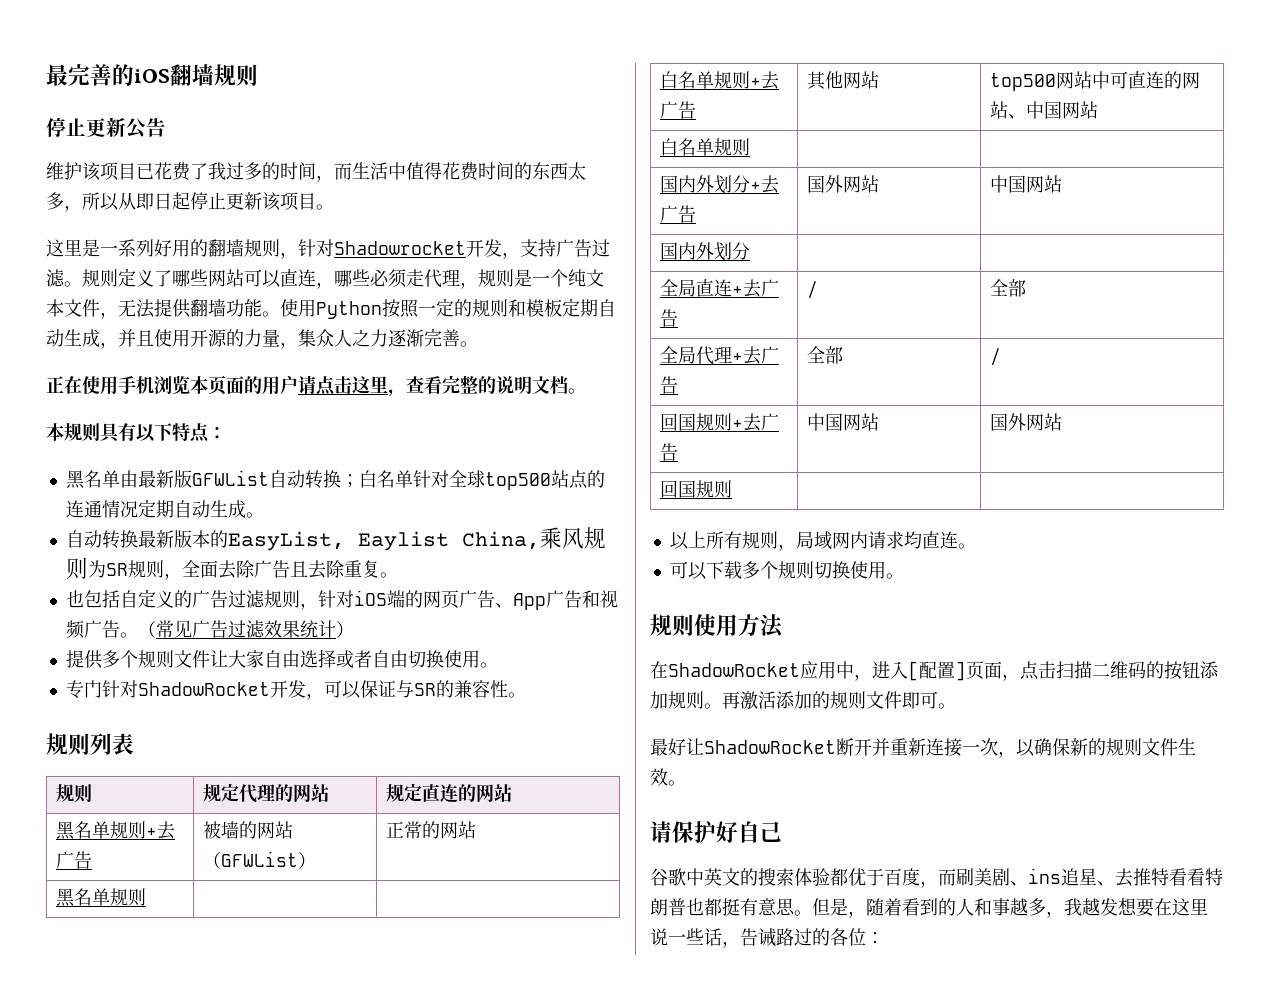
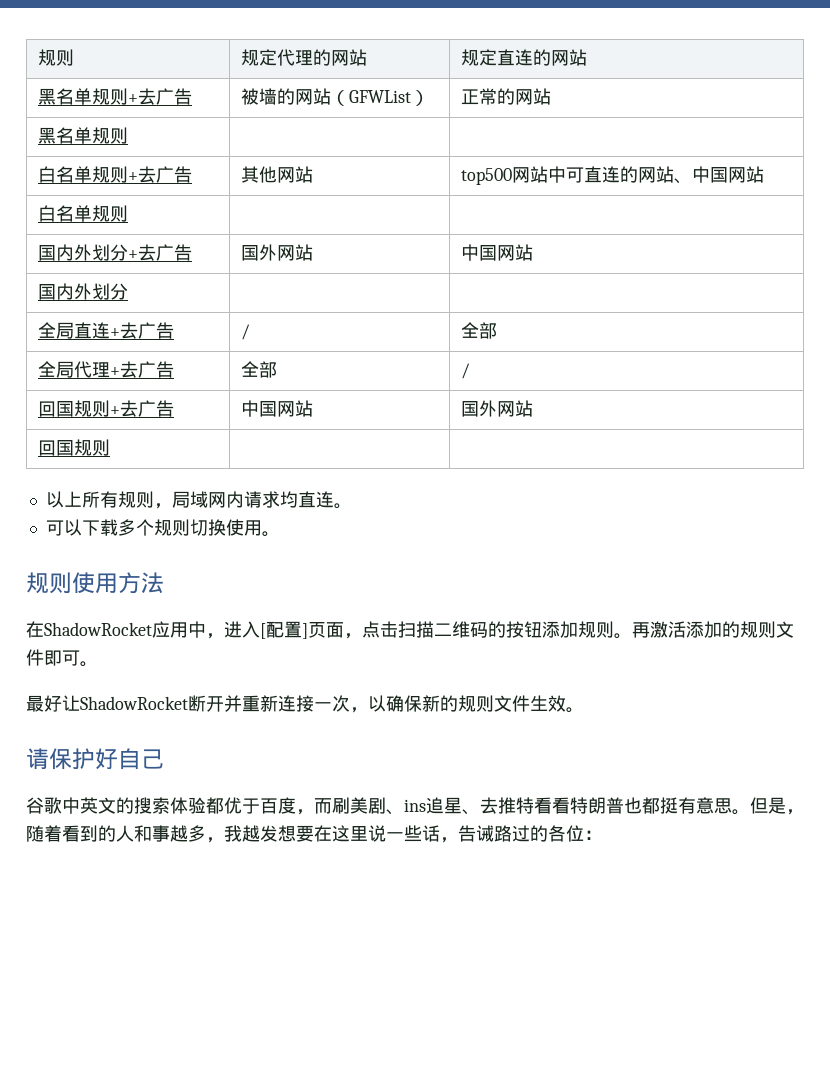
[46,64,258,87] [46,117,166,139] [46,162,586,182] [46,192,334,212] [46,239,610,259] [46,268,604,289] [46,298,616,319] [46,328,478,349] [46,375,586,397] [46,423,226,443] [65,470,605,490] [65,499,264,518] [65,527,606,551] [65,557,398,580] [65,589,618,610] [65,620,354,639] [65,649,498,669] [65,680,526,700] [46,733,134,756] 最完善的iOS翻墙规则 // 停止更新公告 // 维护该项目已花费了我过多的时间，而生活中值得花费时间的东西太多，所以从即日起停止更新该项目。 // 这里是一系列好用的翻墙规则，针对Shadowrocket开发，支持广告过滤。规则定义了哪些网站可以直连，哪些必须走代理，规则是一个纯文本文件，无法提供翻墙功能。使用Python按照一定的规则和模板定期自动生成，并且使用开源的力量，集众人之力逐渐完善。 // 正在使用手机浏览本页面的用户请点击这里，查看完整的说明文档。 // 本规则具有以下特点： // 黑名单由最新版GFWList自动转换；白名单针对全球top500站点的连通情况定期自动生成。 // 自动转换最新版本的EasyList, Eaylist China,乘风规则为SR规则，全面去除广告且去除重复。 // 也包括自定义的广告过滤规则，针对iOS端的网页广告、App广告和视频广告。（常见广告过滤效果统计） // 提供多个规则文件让大家自由选择或者自由切换使用。 // 专门针对ShadowRocket开发，可以保证与SR的兼容性。 // 规则列表 // -> (38, 57) none

